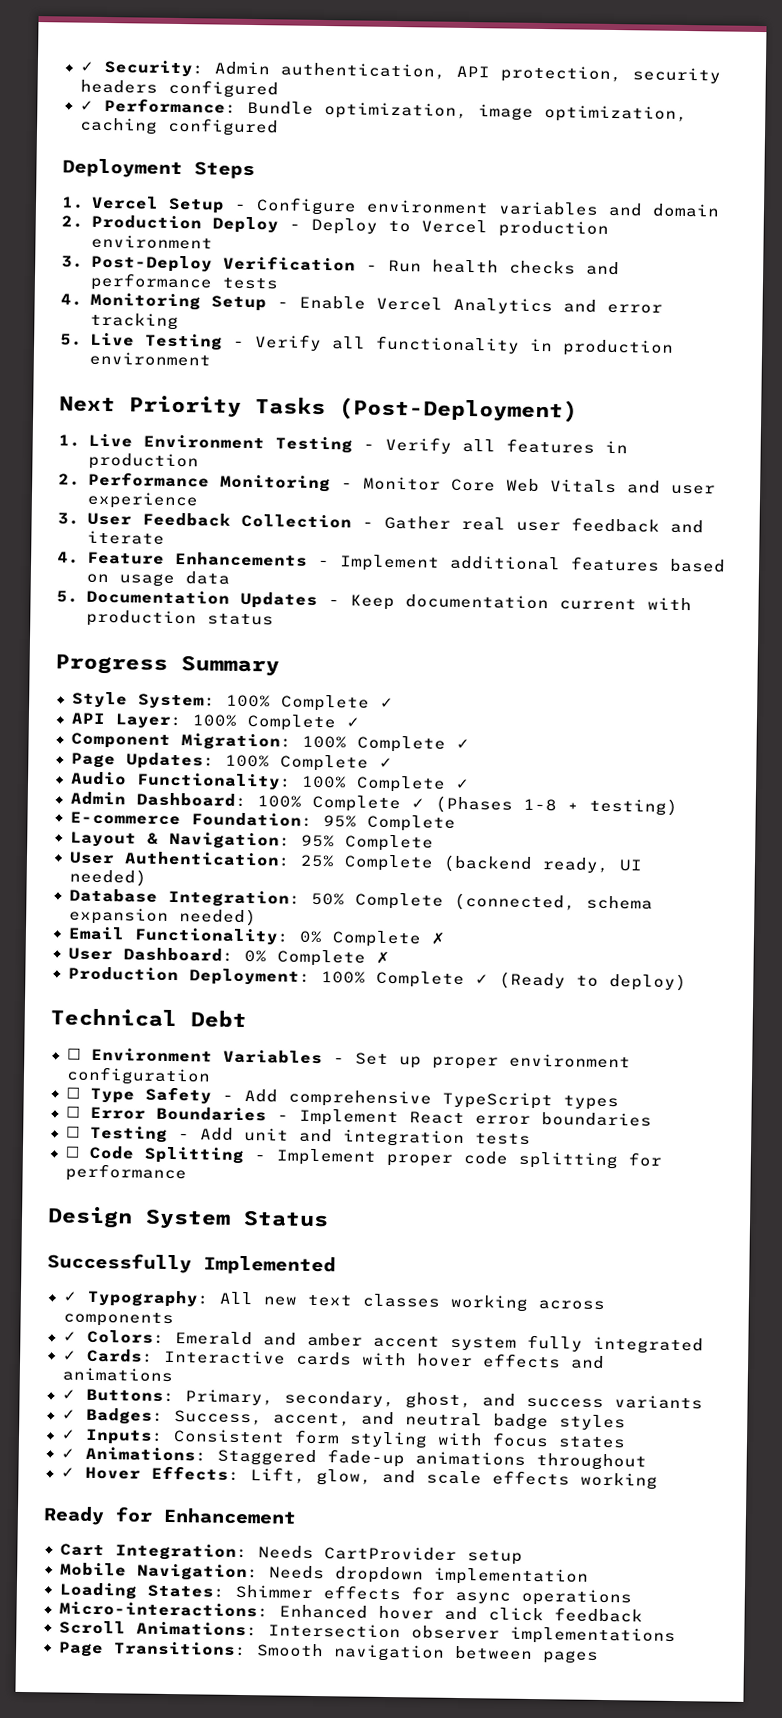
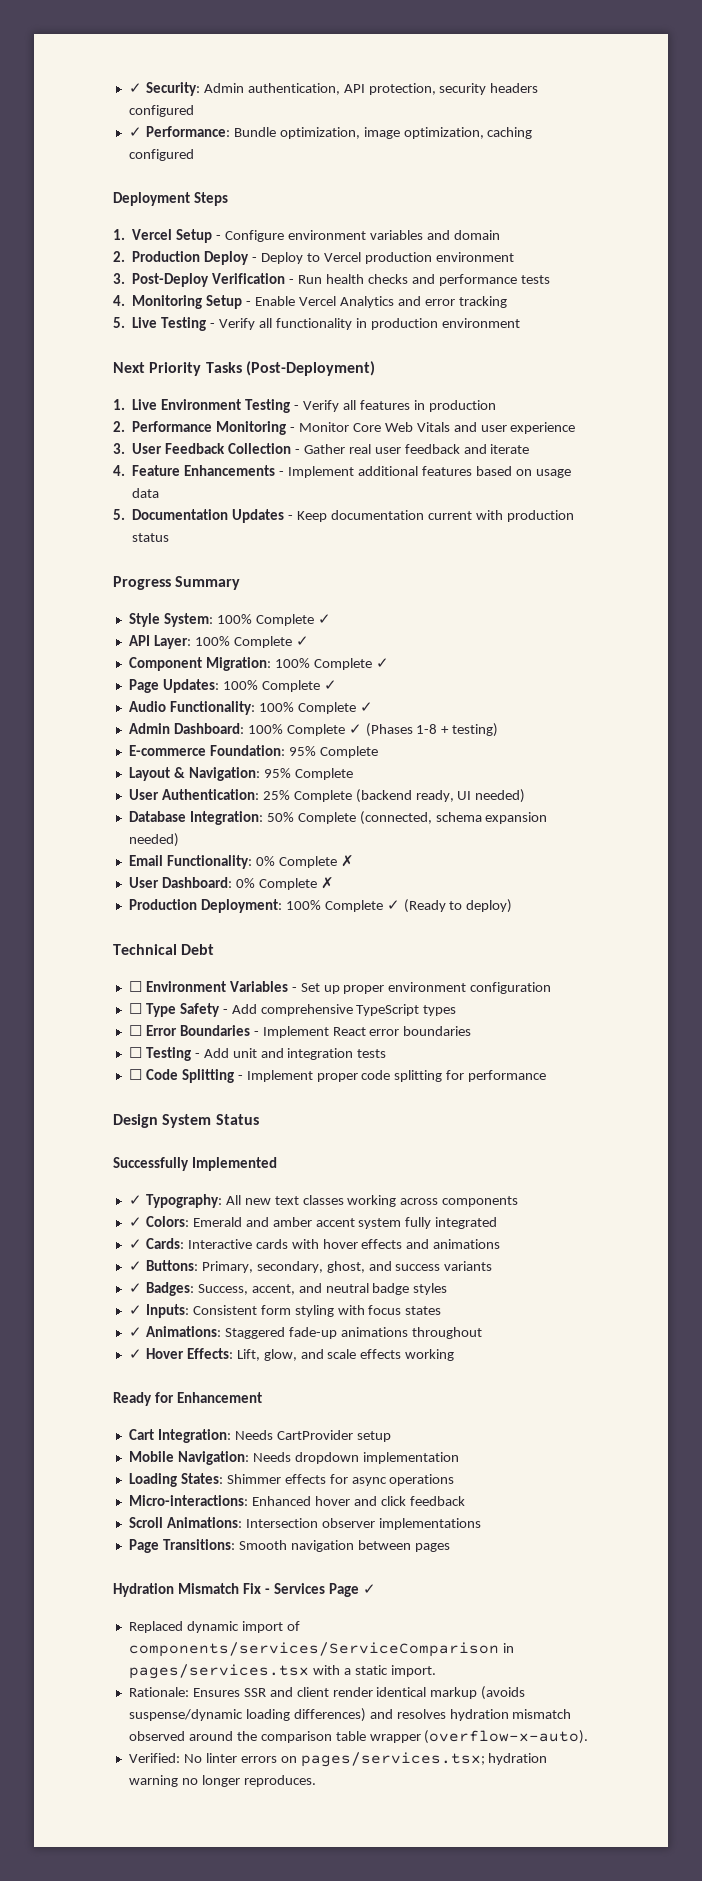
(599, 1657) none -> [113,1583,377,1597] [128,1621,300,1633] [128,1642,514,1657] [128,1664,436,1679] [128,1686,526,1700] [128,1708,572,1722] [128,1730,589,1744] [128,1752,548,1767] [128,1775,316,1787] // Hydration Mismatch Fix - Services Page ✓ // Replaced dynamic import of components/services/ServiceComparison in pages/services.tsx with a static import. // Rationale: Ensures SSR and client render identical markup (avoids suspense/dynamic loading differences) and resolves hydration mismatch observed around the comparison table wrapper (overflow-x-auto). // Verified: No linter errors on pages/services.tsx; hydration warning no longer reproduces.

